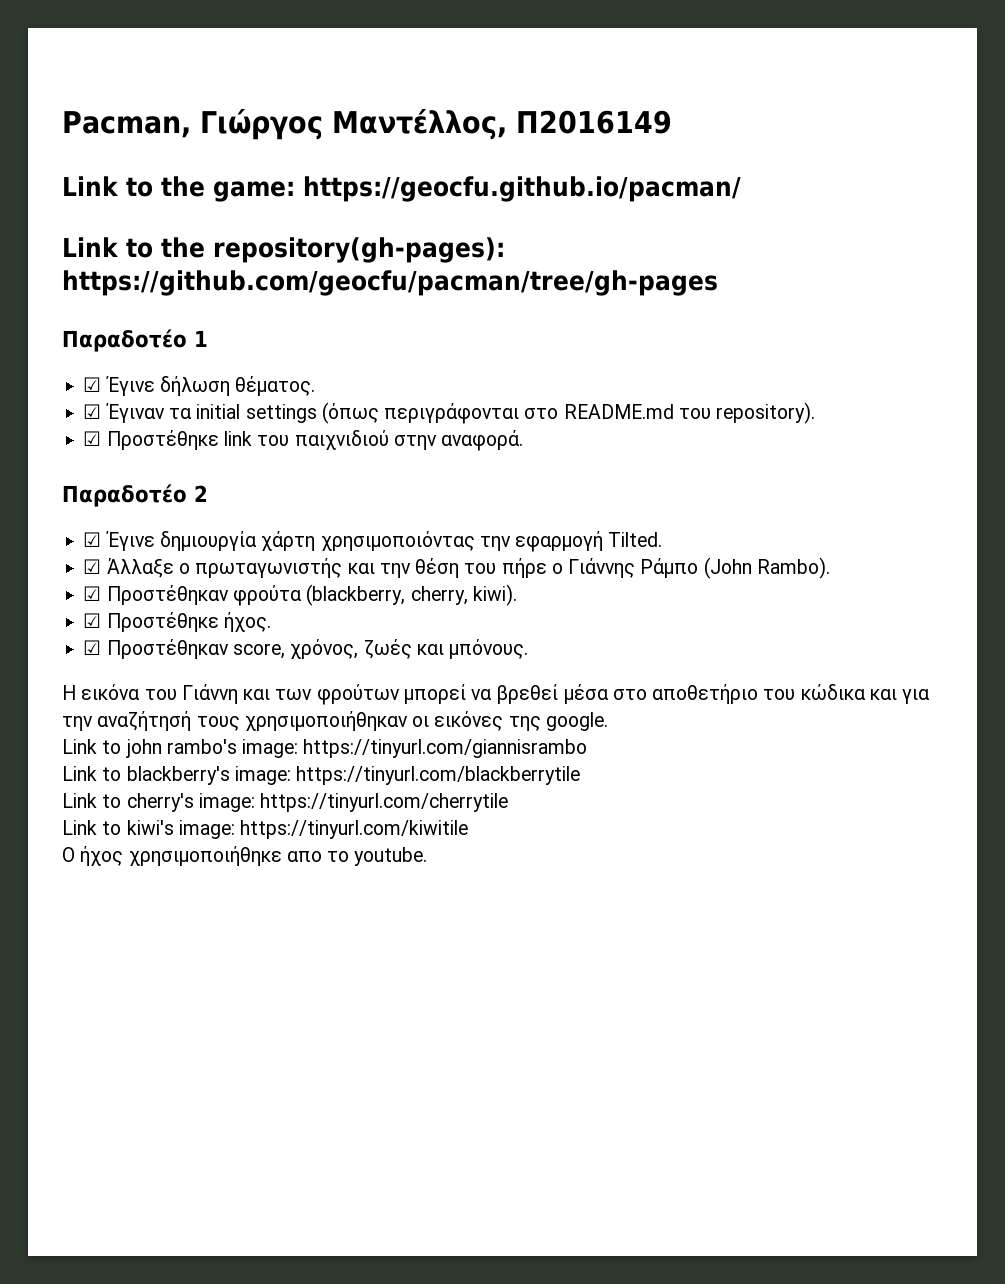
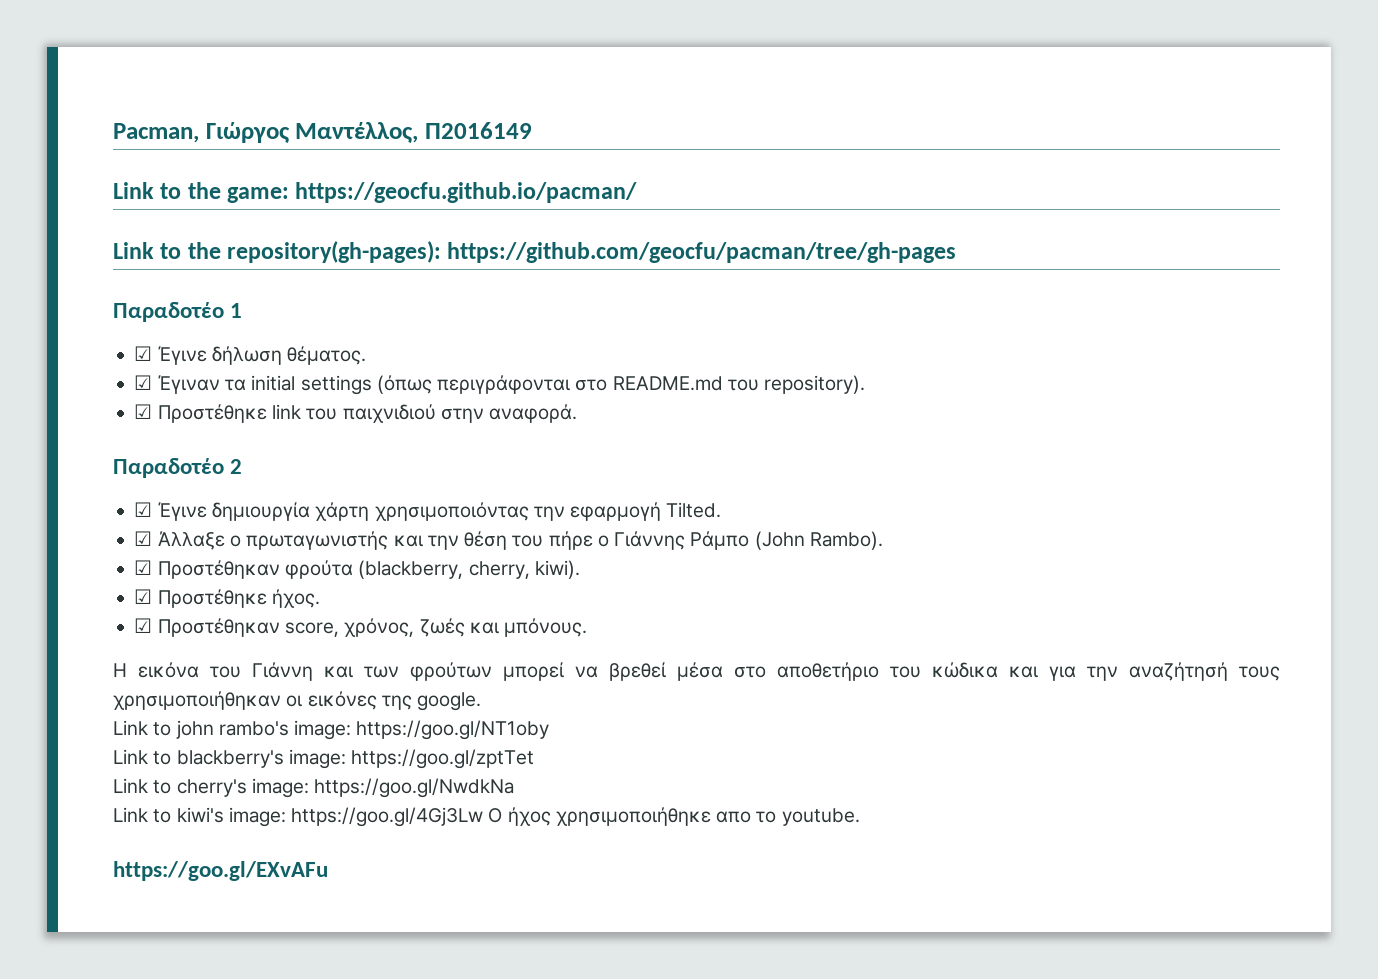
[303,739,588,758] https://tinyurl.com/giannisrambo -> [356,720,550,740] https://goo.gl/NT1oby
[296,766,581,785] https://tinyurl.com/blackberrytile -> [351,749,535,769] https://goo.gl/zptTet
[260,793,509,812] https://tinyurl.com/cherrytile -> [314,778,515,798] https://goo.gl/NwdkNa
[240,820,469,839] https://tinyurl.com/kiwitile // -> [291,807,484,827] https://goo.gl/4Gj3Lw
(428, 856) none -> [113,861,328,881] // https://goo.gl/EXvAFu

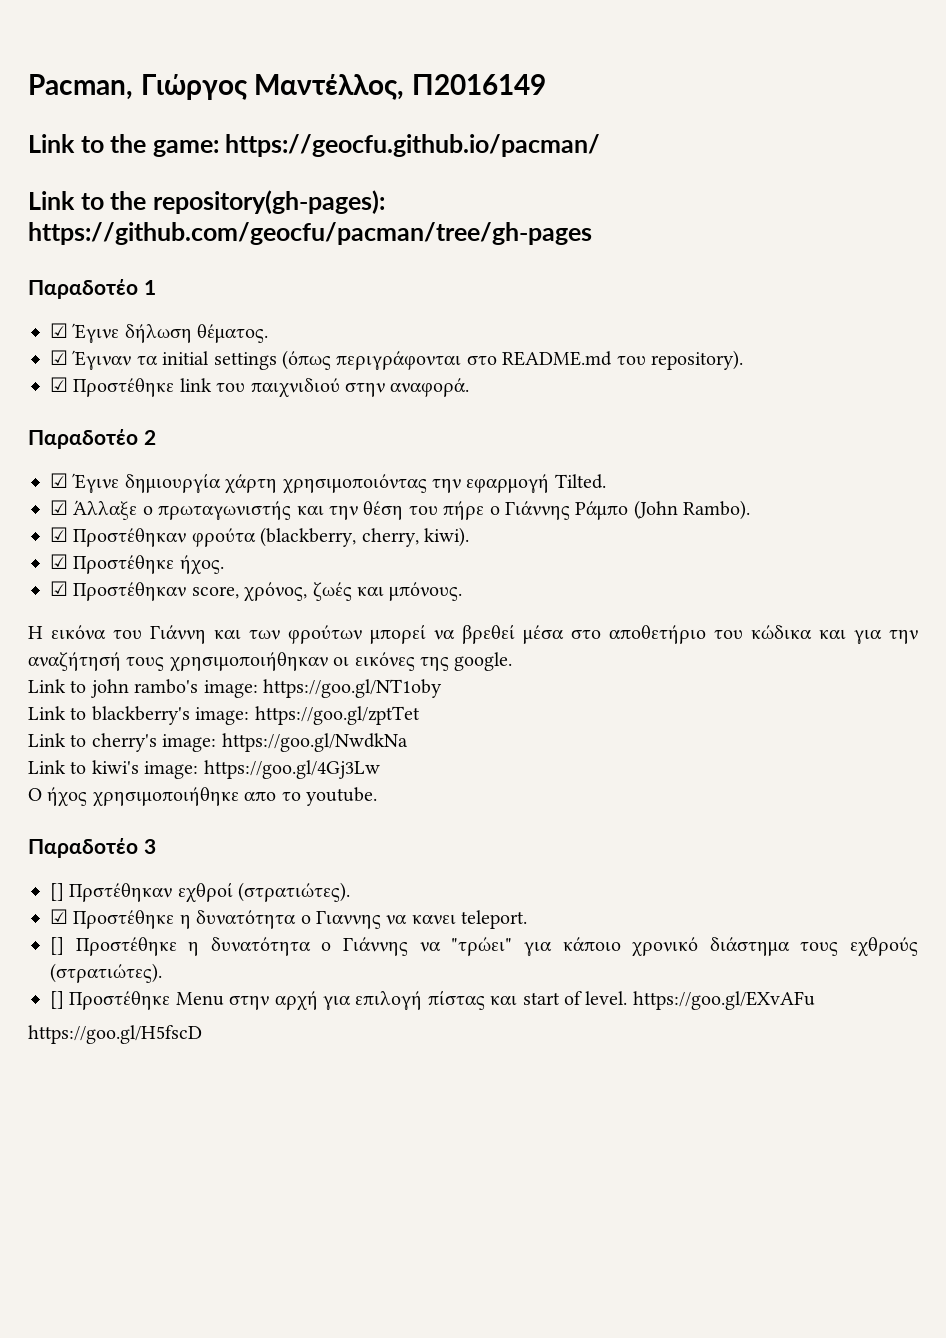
(484, 817) none -> (380, 769) //
(860, 817) none -> [28,838,156,858] [50,882,351,903] [50,909,528,929] [50,937,919,957] [50,963,162,983] [50,990,628,1011] Παραδοτέο 3 // [] Πρστέθηκαν εχθροί (στρατιώτες). // ☑ Προστέθηκε η δυνατότητα ο Γιαννης να κανει teleport. // [] Προστέθηκε η δυνατότητα ο Γιάννης να "τρώει" για κάποιο χρονικό διάστημα τους εχθρούς (στρατιώτες). // [] Προστέθηκε Μenu στην αρχή για επιλογή πίστας και start of level.
(328, 871) none -> [28,1025,202,1044] // https://goo.gl/H5fscD

